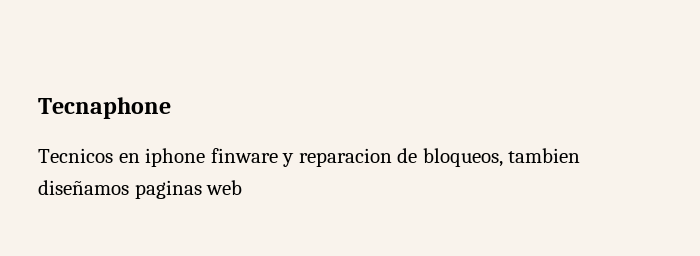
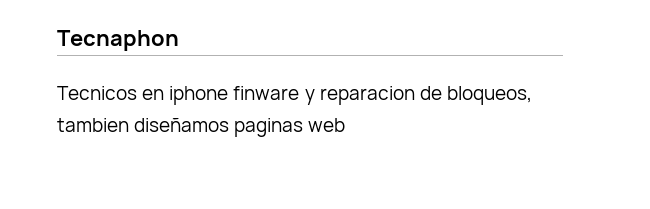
[38,97,171,119] Tecnaphone -> [57,30,179,51] Tecnaphon

